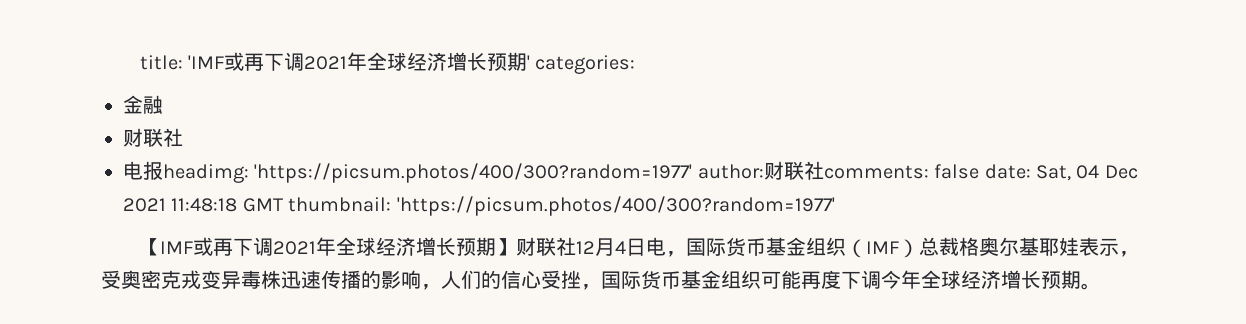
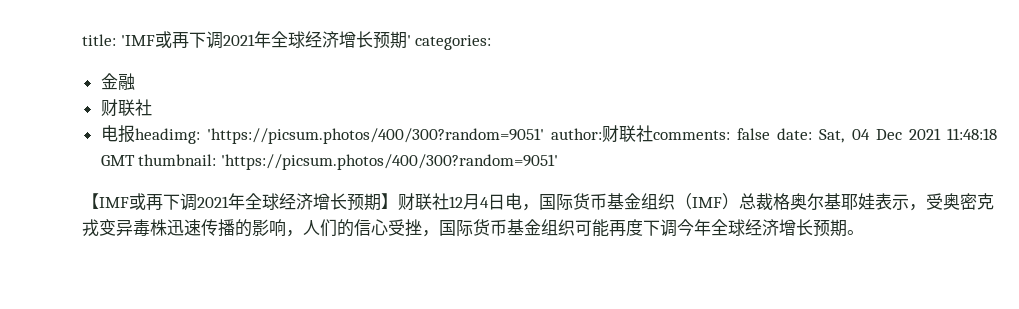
[254,163,693,183] 'https://picsum.photos/400/300?random=1977' -> [206,128,544,144] 'https://picsum.photos/400/300?random=9051'
[396,196,835,216] 'https://picsum.photos/400/300?random=1977' -> [220,154,558,170] 'https://picsum.photos/400/300?random=9051'

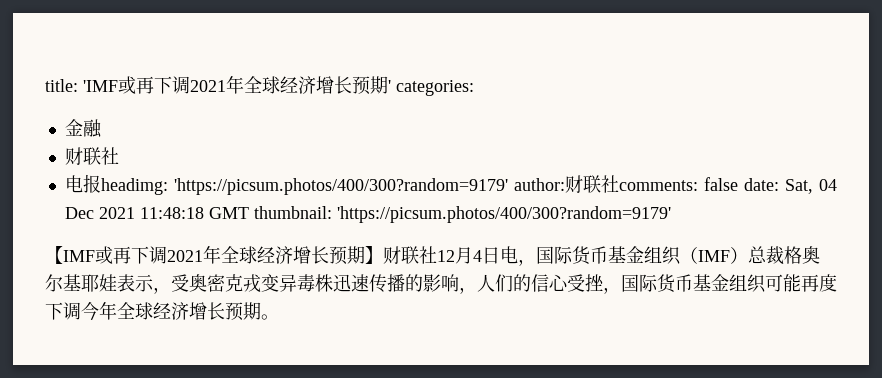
[206,128,544,144] 'https://picsum.photos/400/300?random=9051' -> [173,178,508,195] 'https://picsum.photos/400/300?random=9179'
[220,154,558,170] 'https://picsum.photos/400/300?random=9051' -> [336,206,671,223] 'https://picsum.photos/400/300?random=9179'

